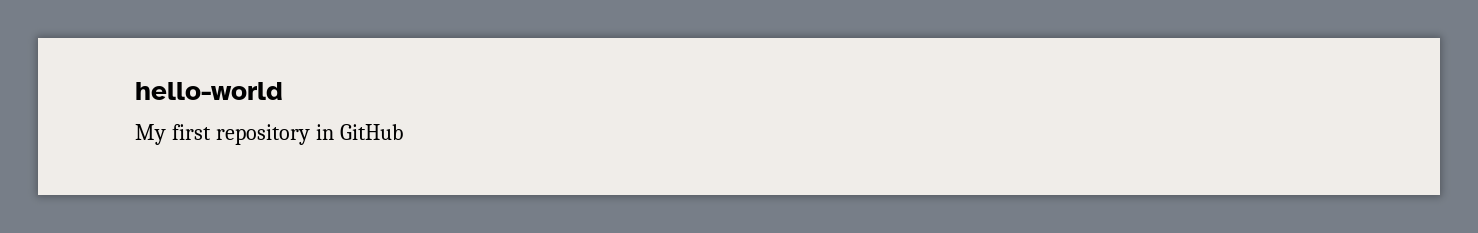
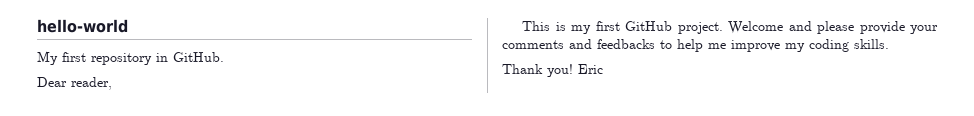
[339,124,403,140] GitHub -> [173,52,224,62] [37,77,112,90] [522,21,938,34] [502,39,889,52] [502,64,603,77] GitHub. // Dear reader, // This is my first GitHub project. Welcome and please provide your comments and feedbacks to help me improve my coding skills. // Thank you! Eric

